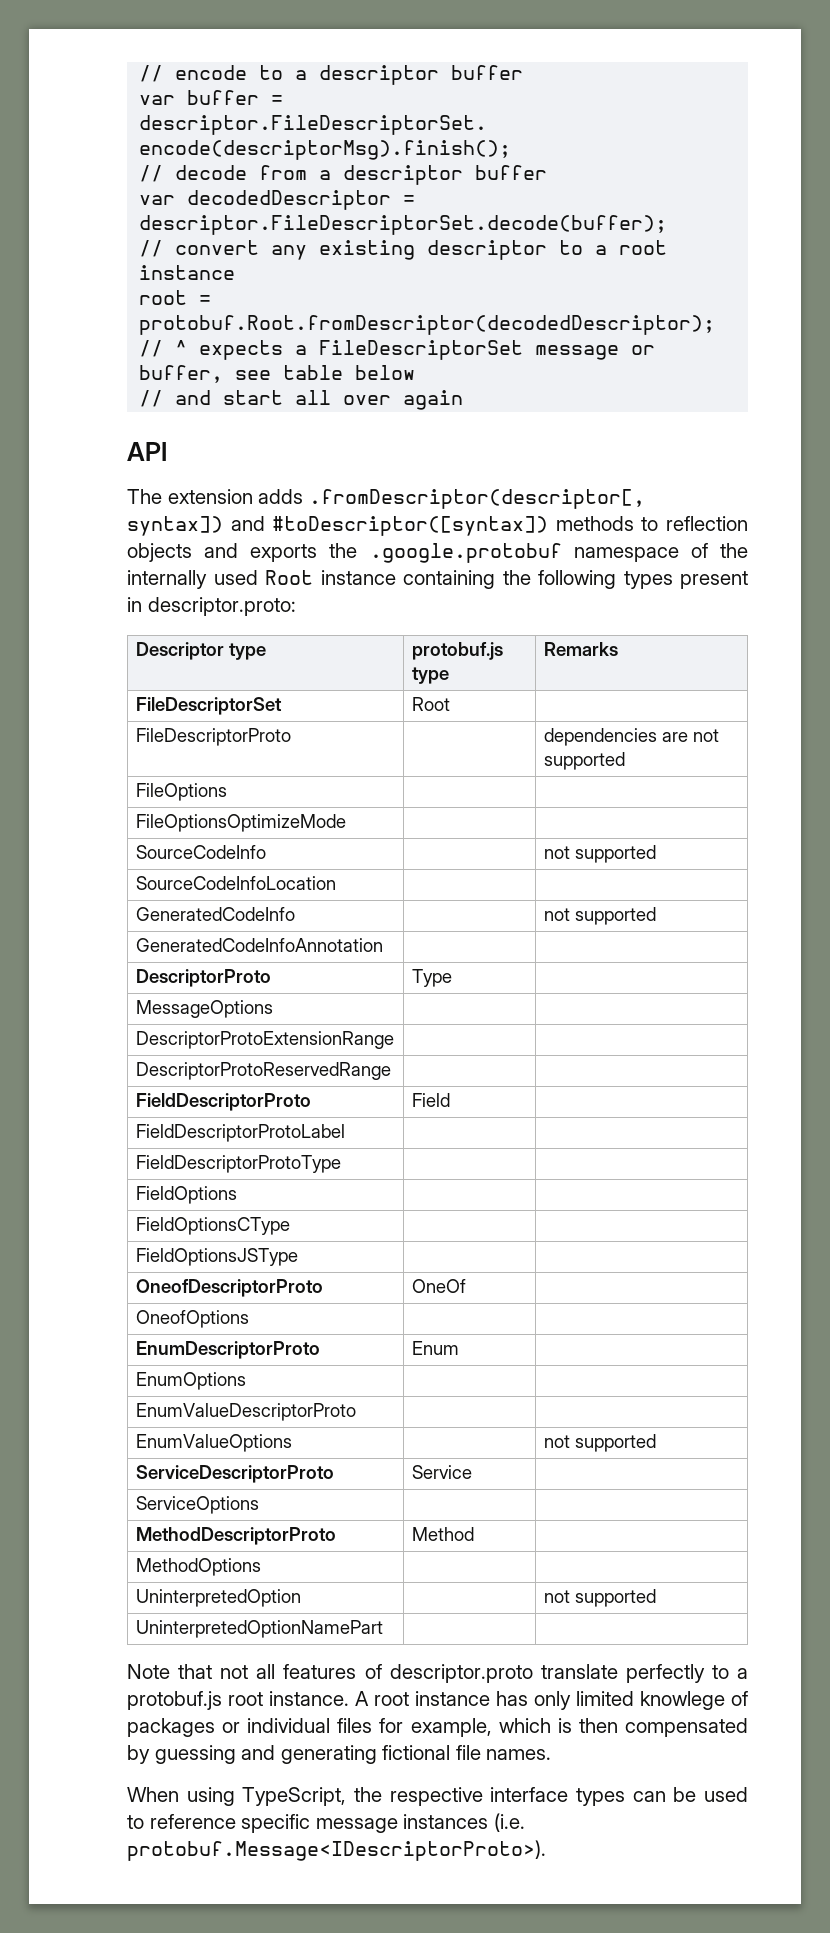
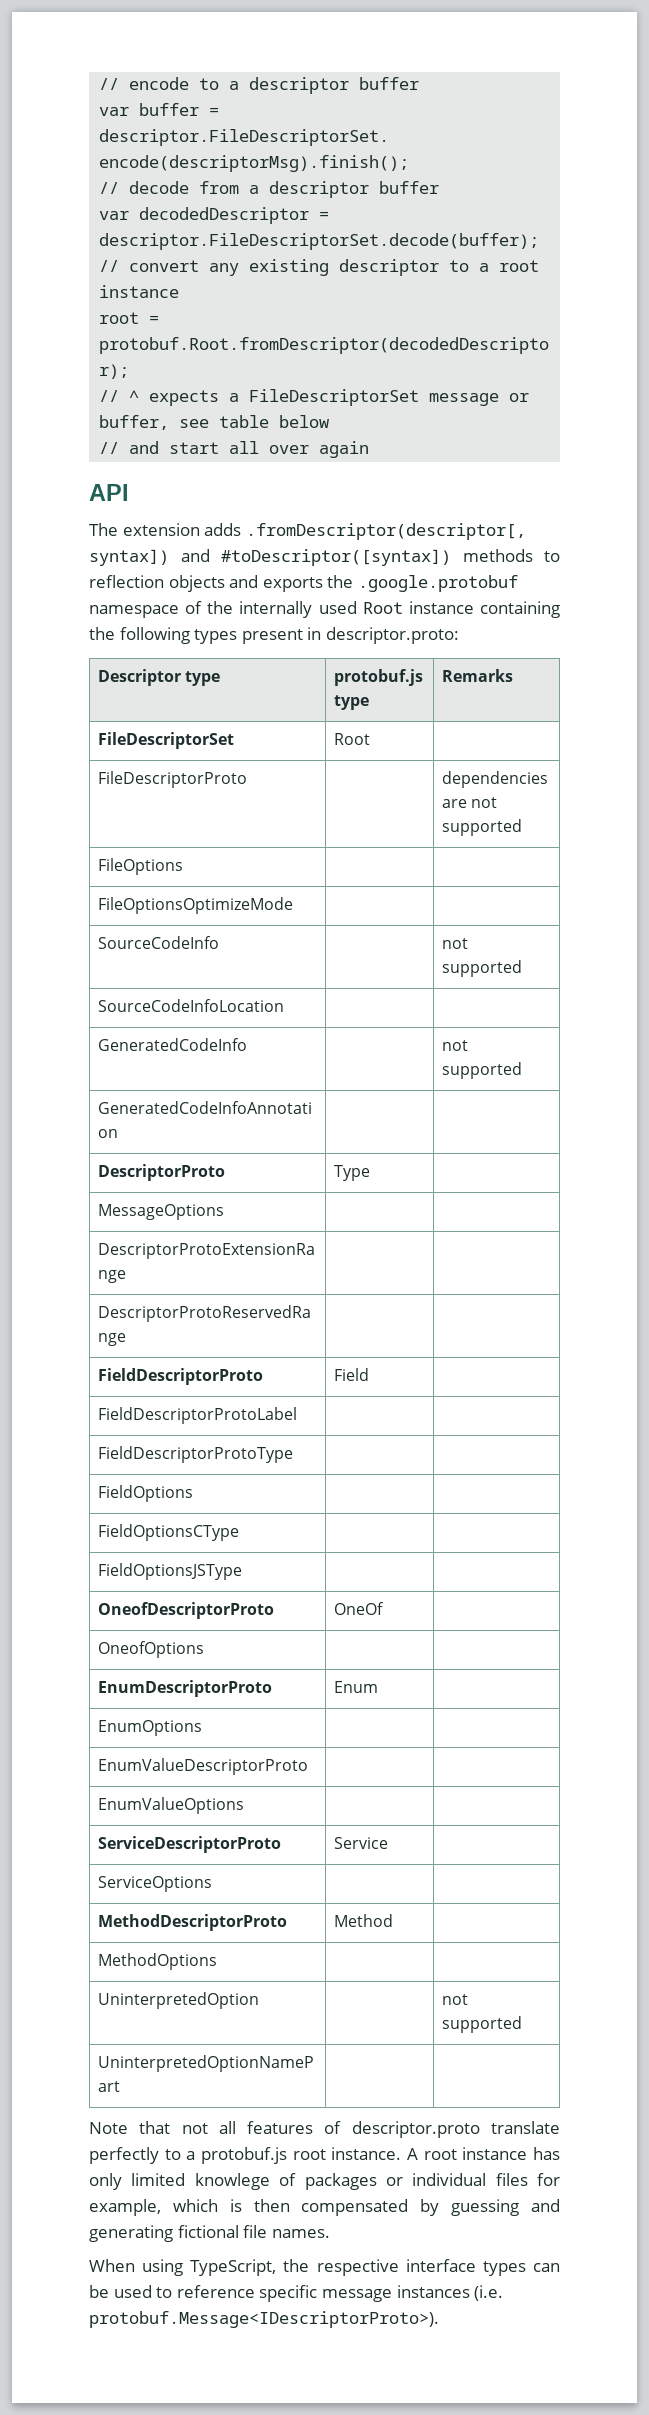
[543,1434,656,1452] not supported -> (244, 1805) none

